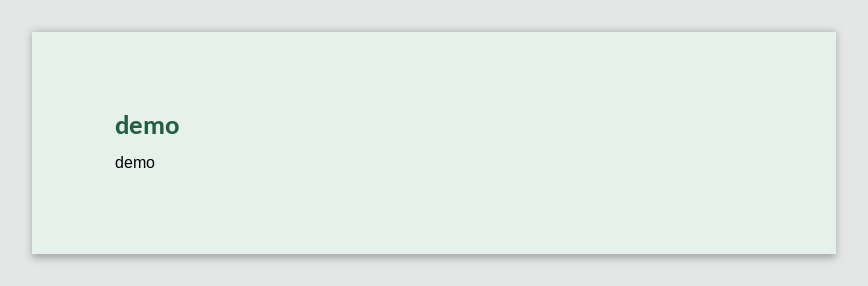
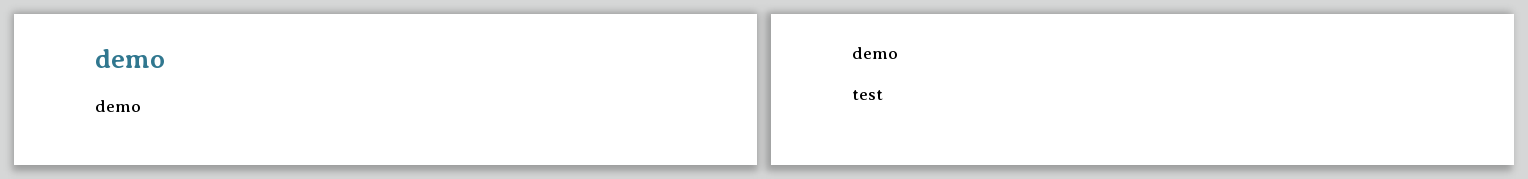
[115,115,180,134] [115,156,155,168] demo // demo -> [95,49,165,68] [95,100,141,112] [852,47,898,59] [852,90,883,100] demo // demo // demo // test

